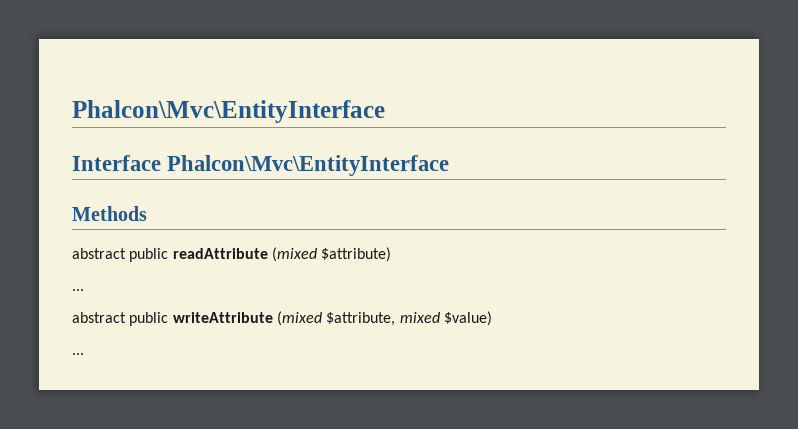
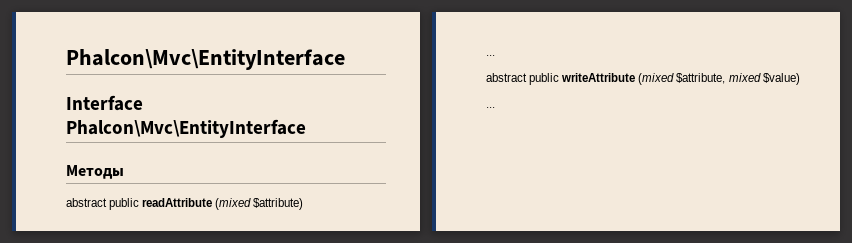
[72,206,147,221] Methods -> [66,165,124,179] Методы

